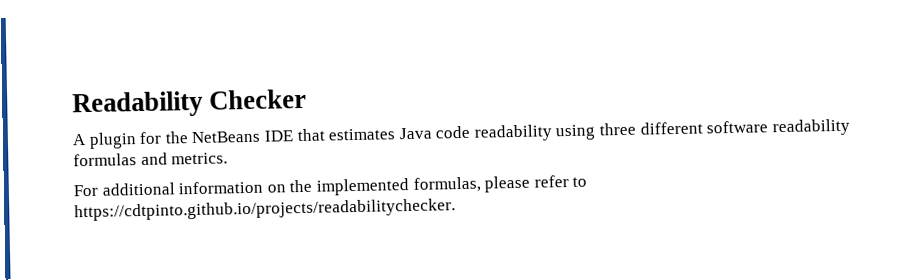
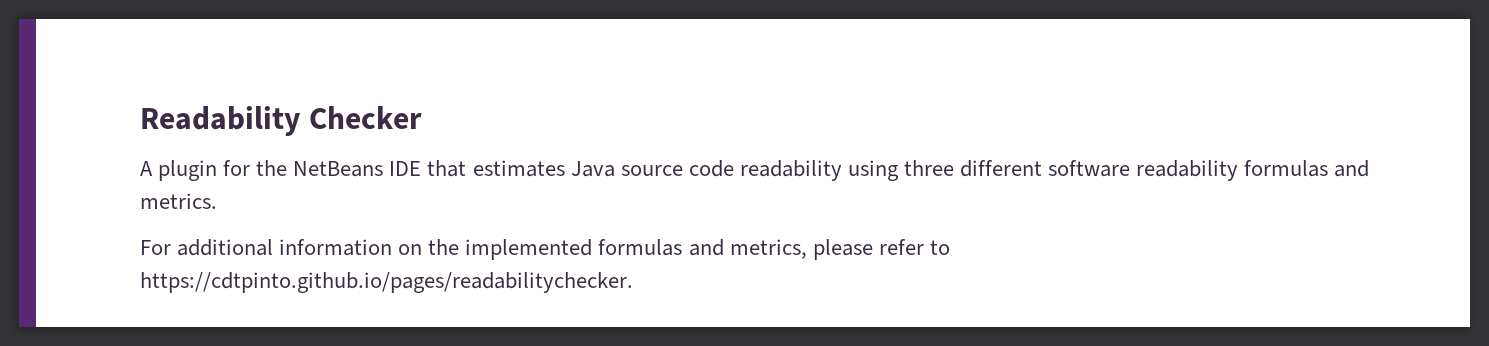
(432, 133) none -> [620,165,683,176] source
[412,176,481,193] formulas, -> [598,239,807,259] formulas and metrics,
[74,198,456,222] https://cdtpinto.github.io/projects/readabilitychecker. -> [140,272,633,293] https://cdtpinto.github.io/pages/readabilitychecker.

